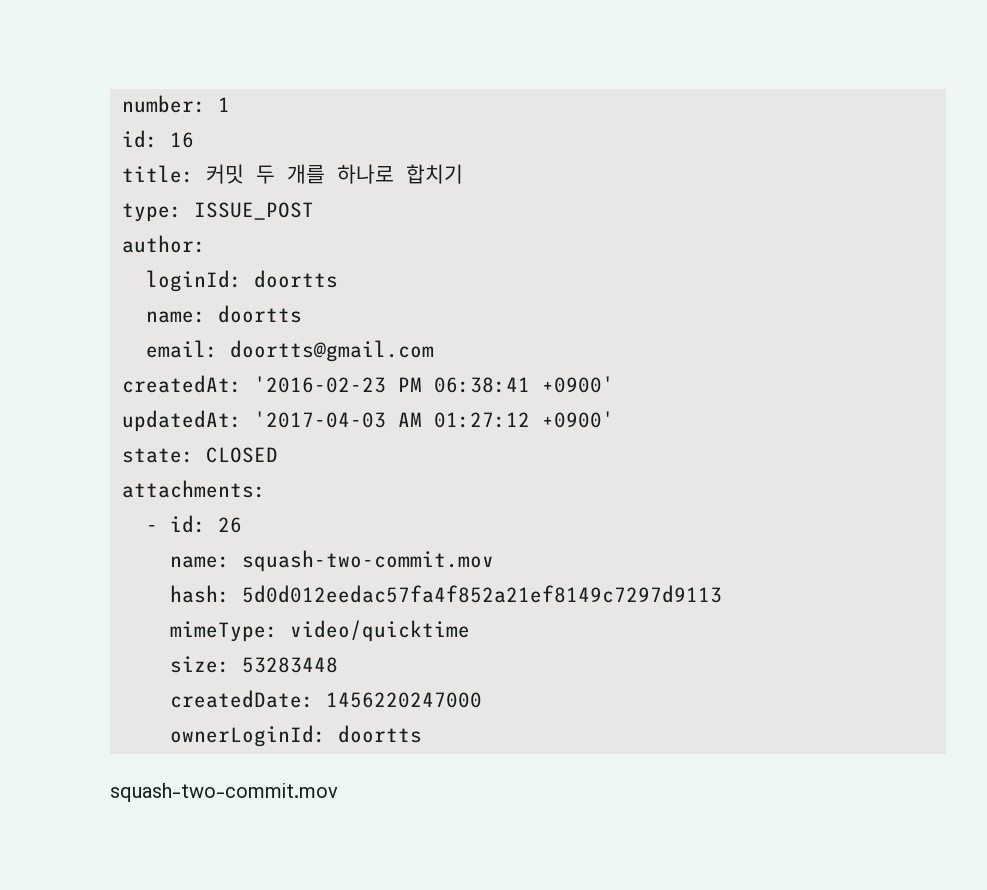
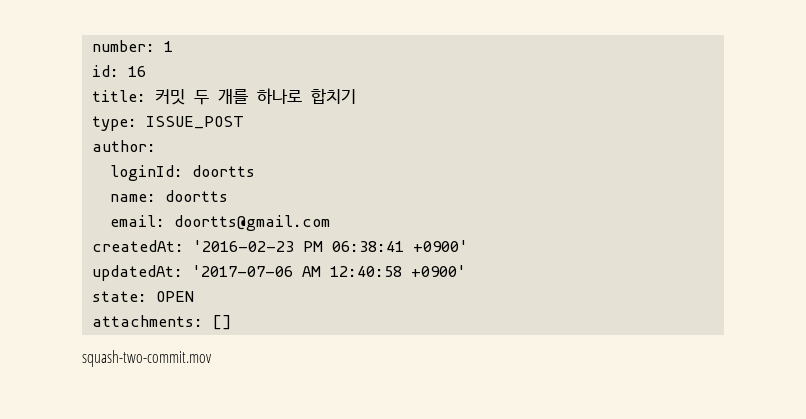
[254,411,530,428] '2017-04-03 AM 01:27:12 -> [191,265,402,277] '2017-07-06 AM 12:40:58
[206,447,278,463] CLOSED -> [155,291,194,302] OPEN
[146,515,242,533] [170,550,494,572] [170,585,722,603] [170,620,470,642] [170,656,338,673] [170,690,482,708] [170,725,422,747] // - id: 26 // name: squash-two-commit.mov // hash: 5d0d012eedac57fa4f852a21ef8149c7297d9113 // mimeType: video/quicktime // size: 53283448 // createdDate: 1456220247000 // ownerLoginId: doortts -> [211,315,232,330] []

